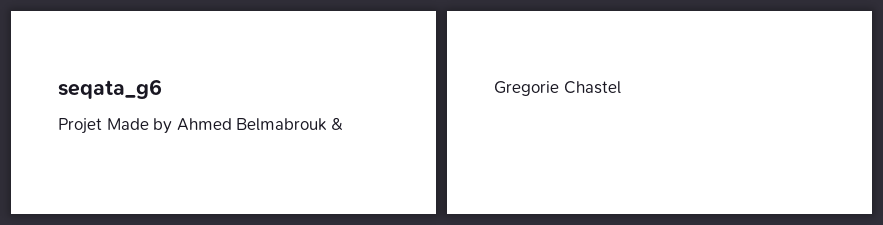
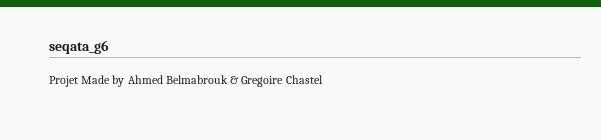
[494,81,559,96] Gregorie -> [241,76,284,87] Gregoire

